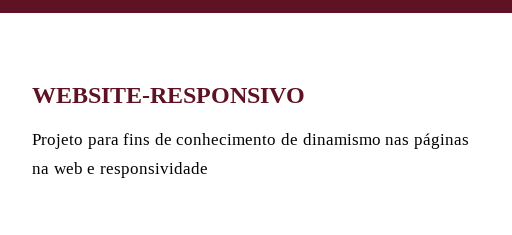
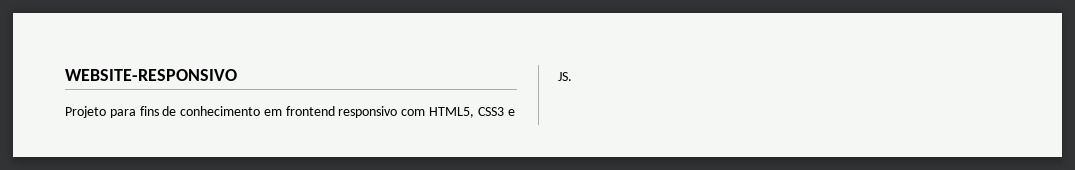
[280,133,469,149] [32,162,208,178] de dinamismo nas páginas na web e responsividade -> [263,106,515,118] [558,72,572,81] em frontend responsivo com HTML5, CSS3 e JS.

